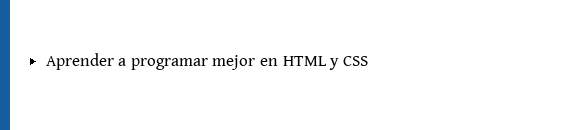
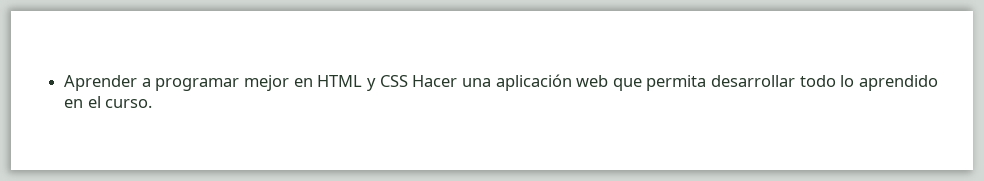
(368, 61) none -> [412,74,938,91] [64,96,153,108] Hacer una aplicación web que permita desarrollar todo lo aprendido en el curso.

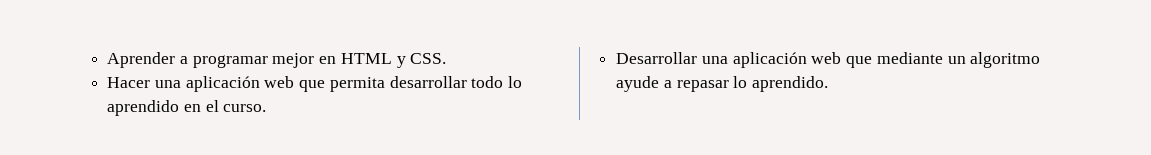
[379,75,408,87] CSS -> [410,53,447,64] CSS. //
(153, 103) none -> [616,52,1041,68] [616,76,829,92] // Desarrollar una aplicación web que mediante un algoritmo ayude a repasar lo aprendido.

